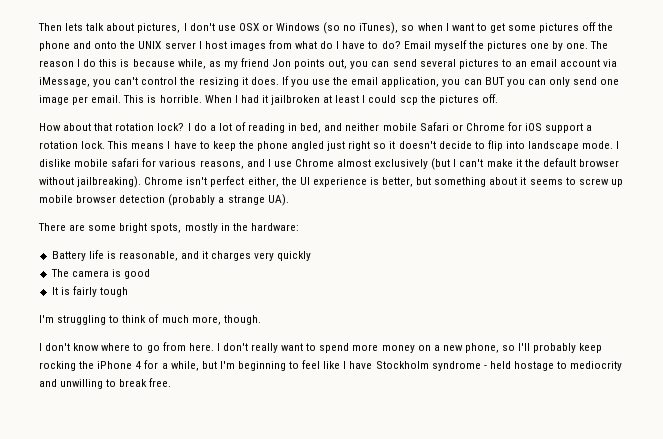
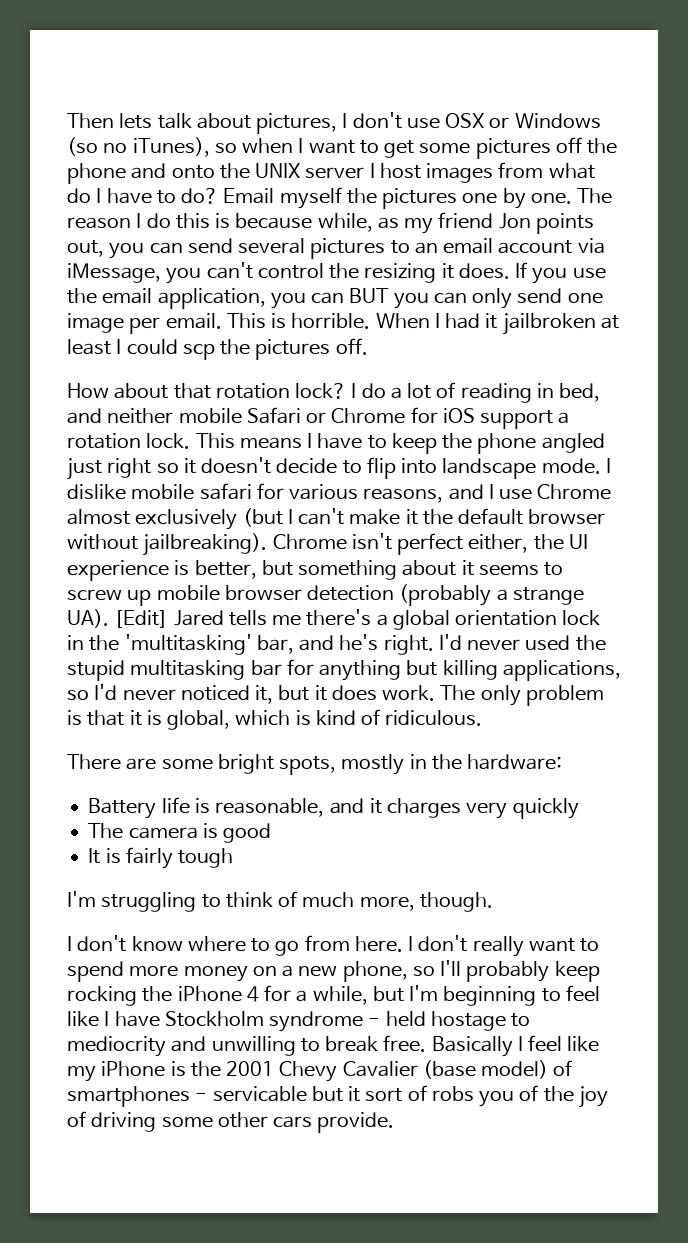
(289, 200) none -> [114,609,601,630] [67,634,606,655] [67,659,621,681] [67,684,604,706] [67,709,483,730] [Edit] Jared tells me there's a global orientation lock in the 'multitasking' bar, and he's right. I'd never used the stupid multitasking bar for anything but killing applications, so I'd never noticed it, but it does work. The only problem is that it is global, which is kind of ridiculous.
(172, 382) none -> [431,1035,600,1057] [67,1060,573,1082] [67,1085,608,1108] [67,1111,395,1133] Basically I feel like my iPhone is the 2001 Chevy Cavalier (base model) of smartphones - servicable but it sort of robs you of the joy of driving some other cars provide.

